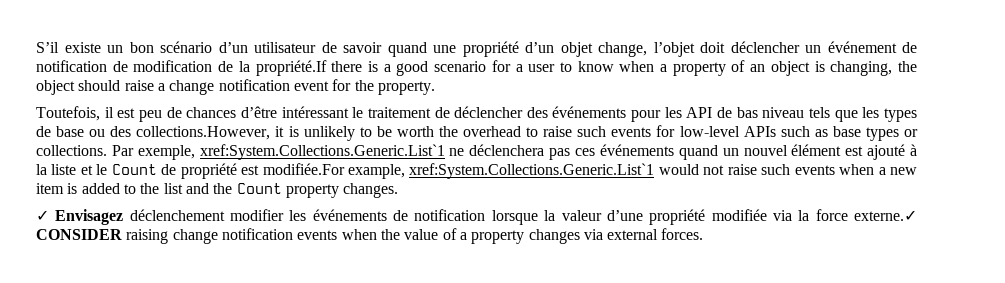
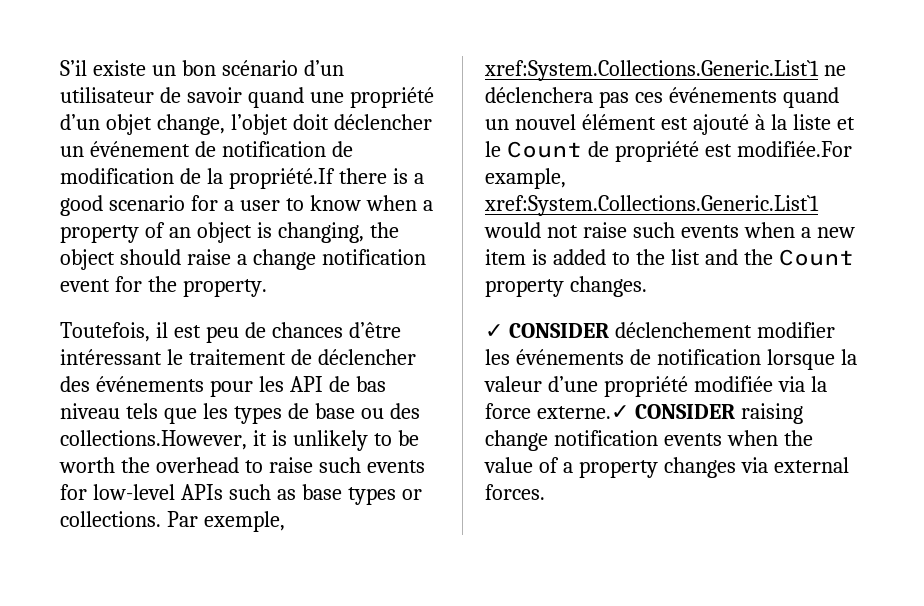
[55,209,124,225] Envisagez -> [508,323,609,338] CONSIDER

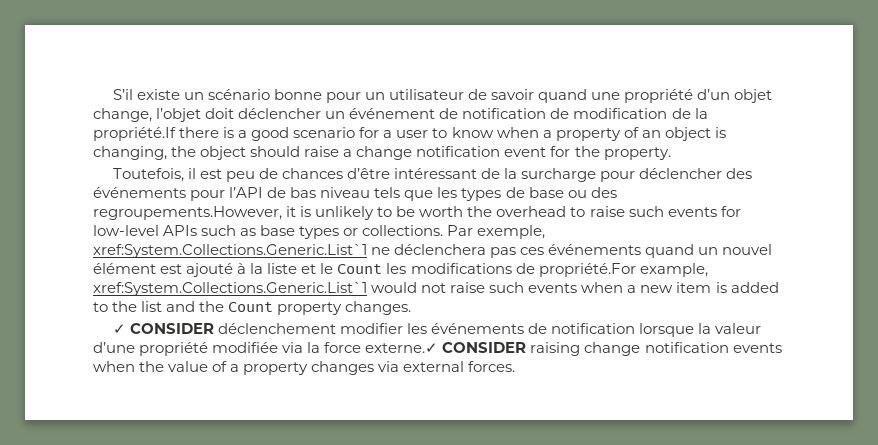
[181,60,344,76] bon scénario d’un -> [207,89,385,103] scénario bonne pour un
[166,349,312,365] le traitement de -> [480,168,636,182] de la surcharge pour
[258,376,323,392] les API -> [229,187,264,198] l’API
[60,430,247,450] collections.However, -> [93,206,282,220] regroupements.However,
[587,141,852,162] de propriété est modifiée.For -> [386,263,636,277] les modifications de propriété.For

